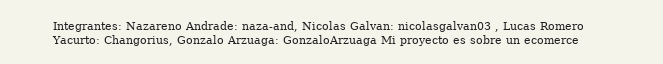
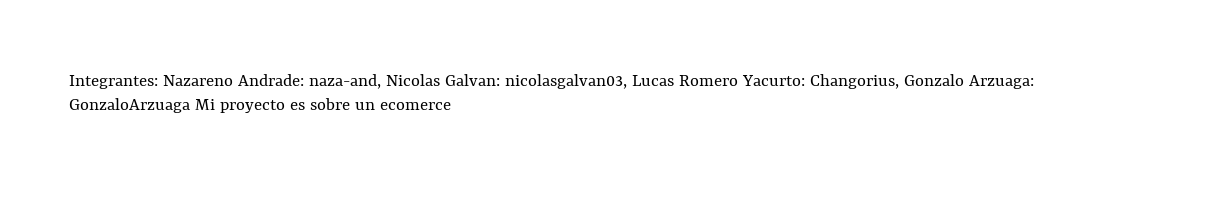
[398,21,499,32] nicolasgalvan03 , -> [504,74,627,89] nicolasgalvan03,

